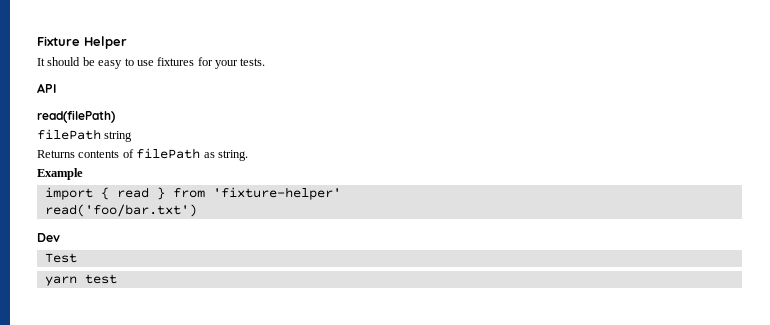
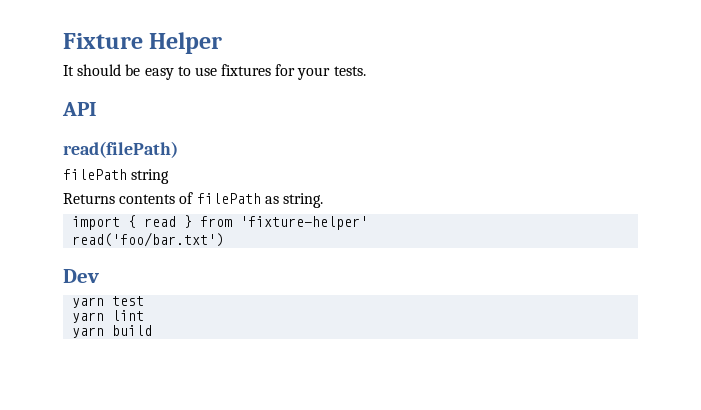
[37,168,83,180] // Example -> (323, 200) none
[44,253,77,263] [44,274,117,286] Test // yarn test -> [72,296,145,308] [72,310,145,323] [72,325,153,338] yarn test // yarn lint // yarn build

